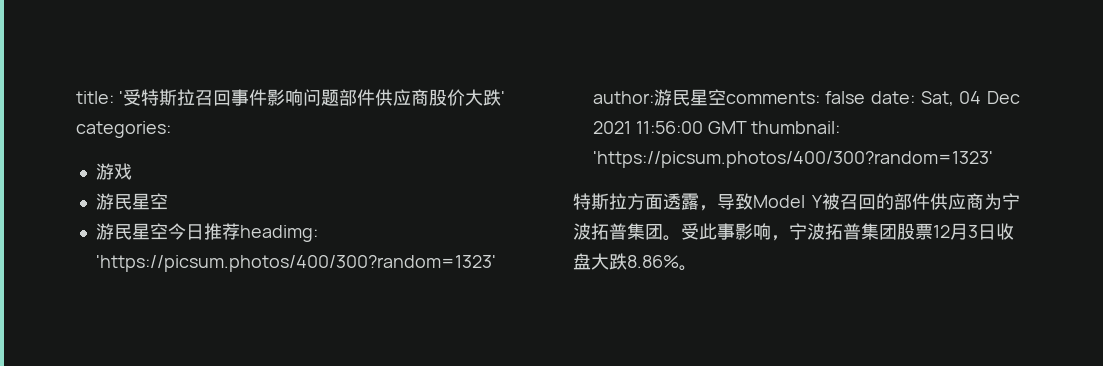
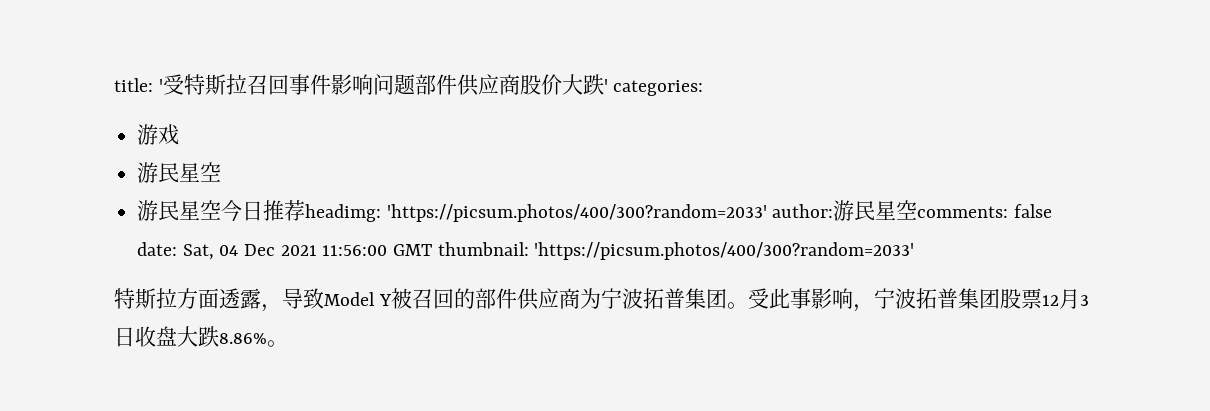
[95,255,496,272] 'https://picsum.photos/400/300?random=1323' -> [386,204,767,222] 'https://picsum.photos/400/300?random=2033'
[592,151,993,168] 'https://picsum.photos/400/300?random=1323' -> [534,242,915,260] 'https://picsum.photos/400/300?random=2033'

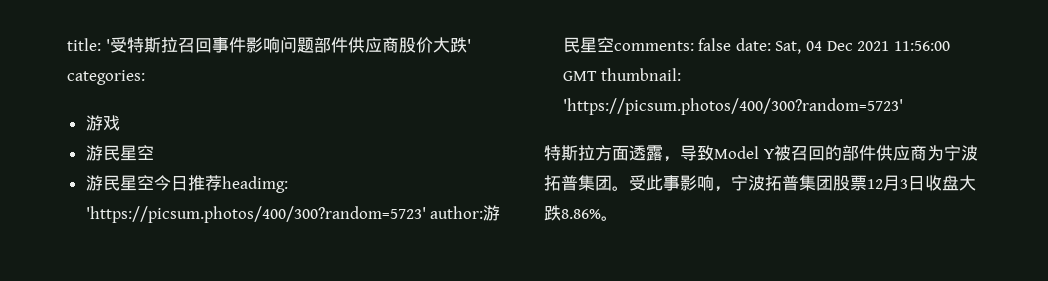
[386,204,767,222] 'https://picsum.photos/400/300?random=2033' -> [85,206,426,223] 'https://picsum.photos/400/300?random=5723'
[534,242,915,260] 'https://picsum.photos/400/300?random=2033' -> [562,98,903,115] 'https://picsum.photos/400/300?random=5723'

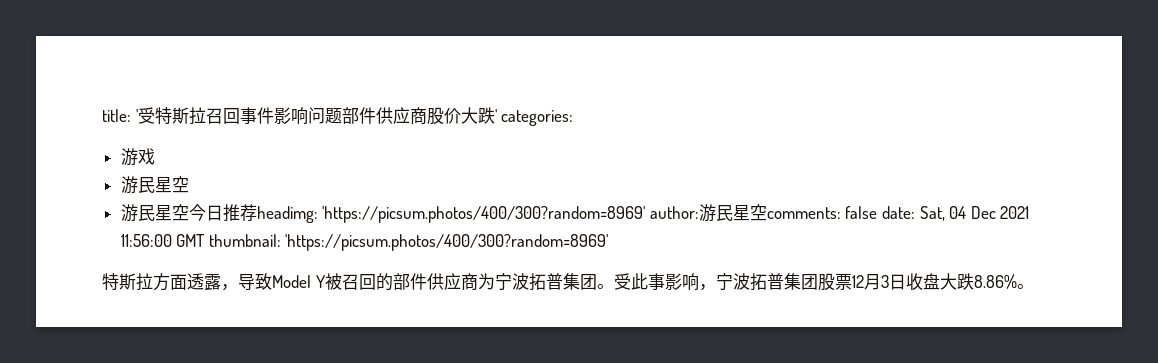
[85,206,426,223] 'https://picsum.photos/400/300?random=5723' -> [322,206,646,223] 'https://picsum.photos/400/300?random=8969'
[562,98,903,115] 'https://picsum.photos/400/300?random=5723' -> [285,234,609,251] 'https://picsum.photos/400/300?random=8969'

